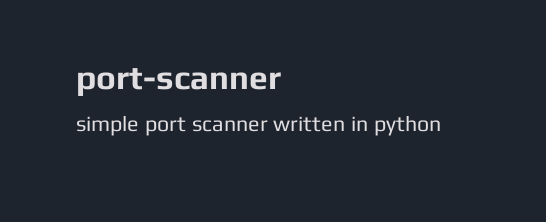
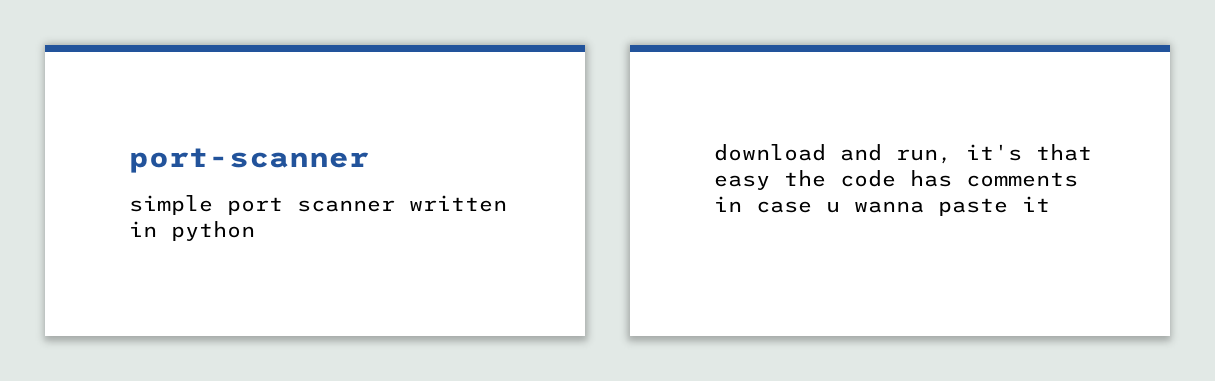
(442, 125) none -> [714,144,1092,164] [714,170,1078,190] [714,196,1050,216] // download and run, it's that easy the code has comments in case u wanna paste it

